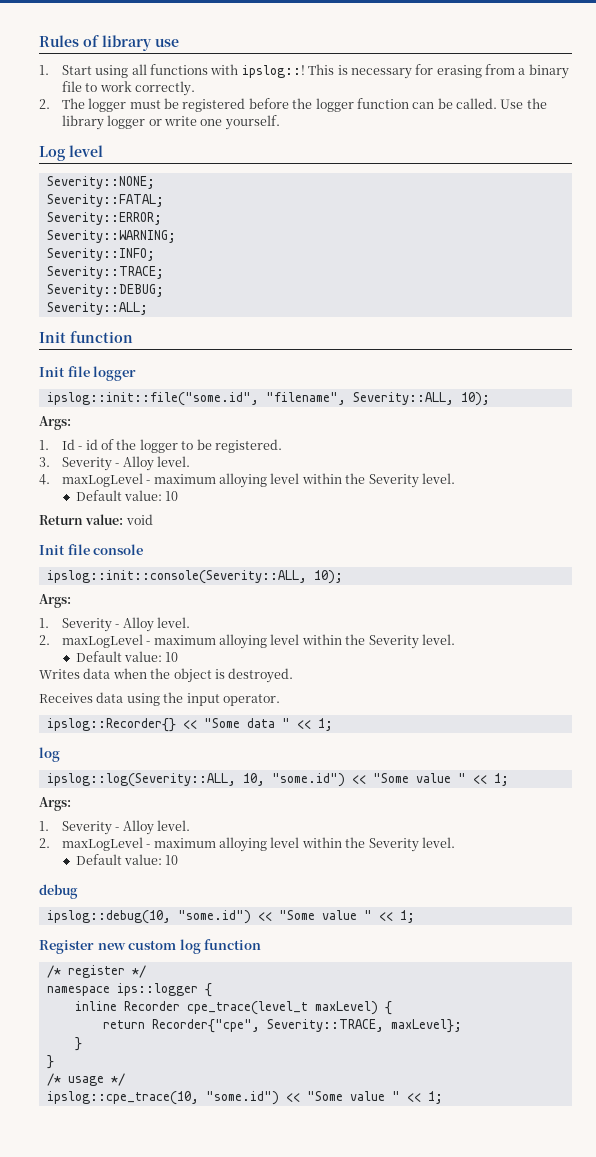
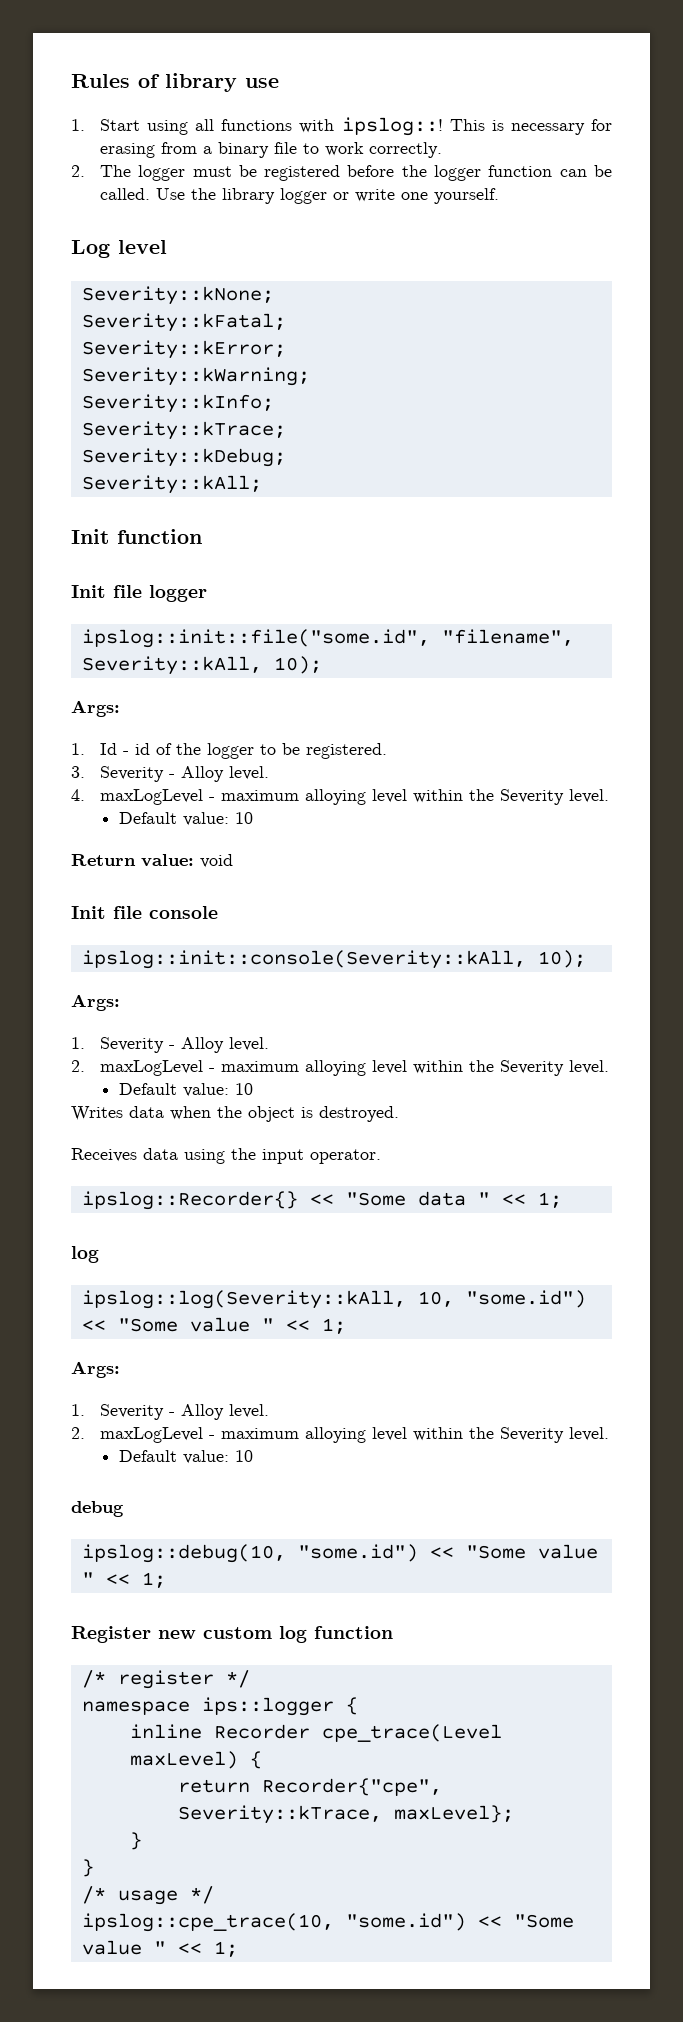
[46,176,155,189] [46,194,164,207] [46,212,162,225] [46,230,176,243] [46,248,155,261] [46,266,164,279] [46,284,164,297] [46,302,148,315] Severity::NONE; // Severity::FATAL; // Severity::ERROR; // Severity::WARNING; // Severity::INFO; // Severity::TRACE; // Severity::DEBUG; // Severity::ALL; -> [81,286,274,305] [81,313,286,332] [81,340,286,359] [81,367,310,386] [81,394,274,413] [81,421,286,440] [81,448,286,467] [81,475,262,494] Severity::kNone; // Severity::kFatal; // Severity::kError; // Severity::kWarning; // Severity::kInfo; // Severity::kTrace; // Severity::kDebug; // Severity::kAll;
[352,392,454,405] Severity::ALL, -> [81,656,262,675] Severity::kAll,
[46,570,307,584] ipslog::init::console(Severity::ALL, -> [81,950,526,969] ipslog::init::console(Severity::kAll,
[46,773,236,787] ipslog::log(Severity::ALL, -> [81,1290,406,1309] ipslog::log(Severity::kAll,
[186,1001,308,1015] cpe_trace(level_t -> [321,1724,502,1742] cpe_trace(Level
[266,1019,384,1032] Severity::TRACE, -> [177,1805,382,1824] Severity::kTrace,

